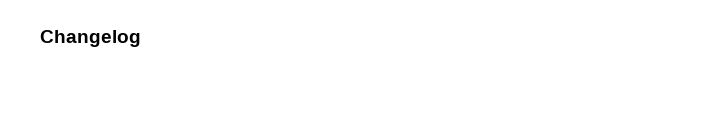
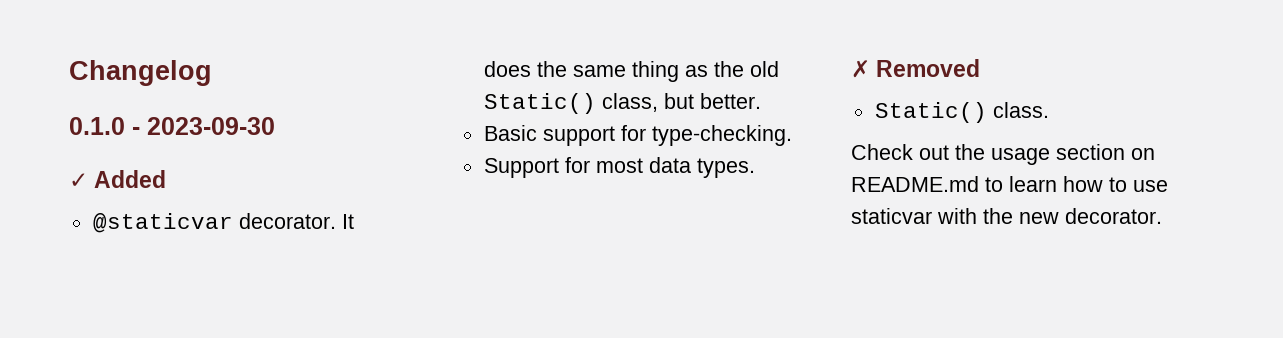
(141, 38) none -> [69,117,275,135] [69,170,167,188] [92,213,354,233] [483,61,779,82] [483,93,761,114] [483,125,792,146] [483,157,755,178] [851,59,981,78] [874,102,1049,123] [851,144,1155,165] [851,176,1168,192] [851,208,1162,224] // 0.1.0 - 2023-09-30 // ✓ Added // @staticvar decorator. It does the same thing as the old Static() class, but better. // Basic support for type-checking. // Support for most data types. // ✗ Removed // Static() class. // Check out the usage section on README.md to learn how to use staticvar with the new decorator.

